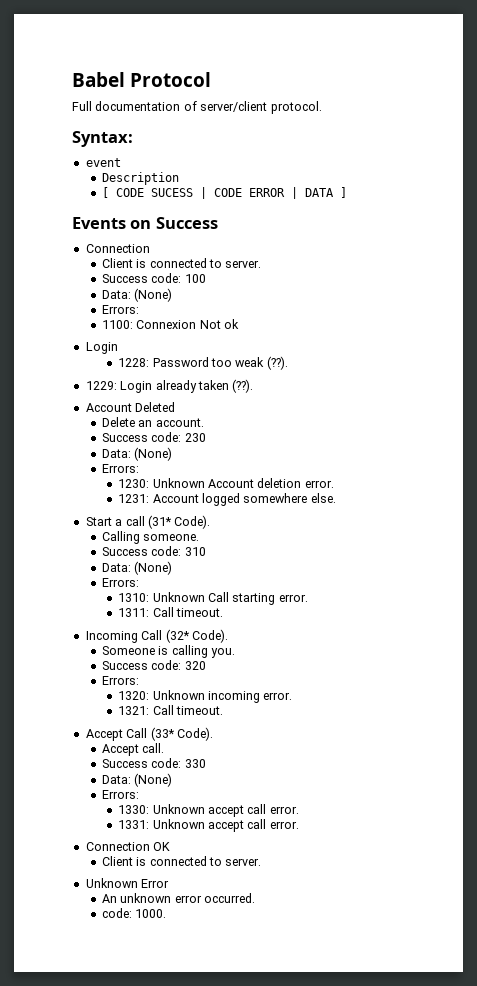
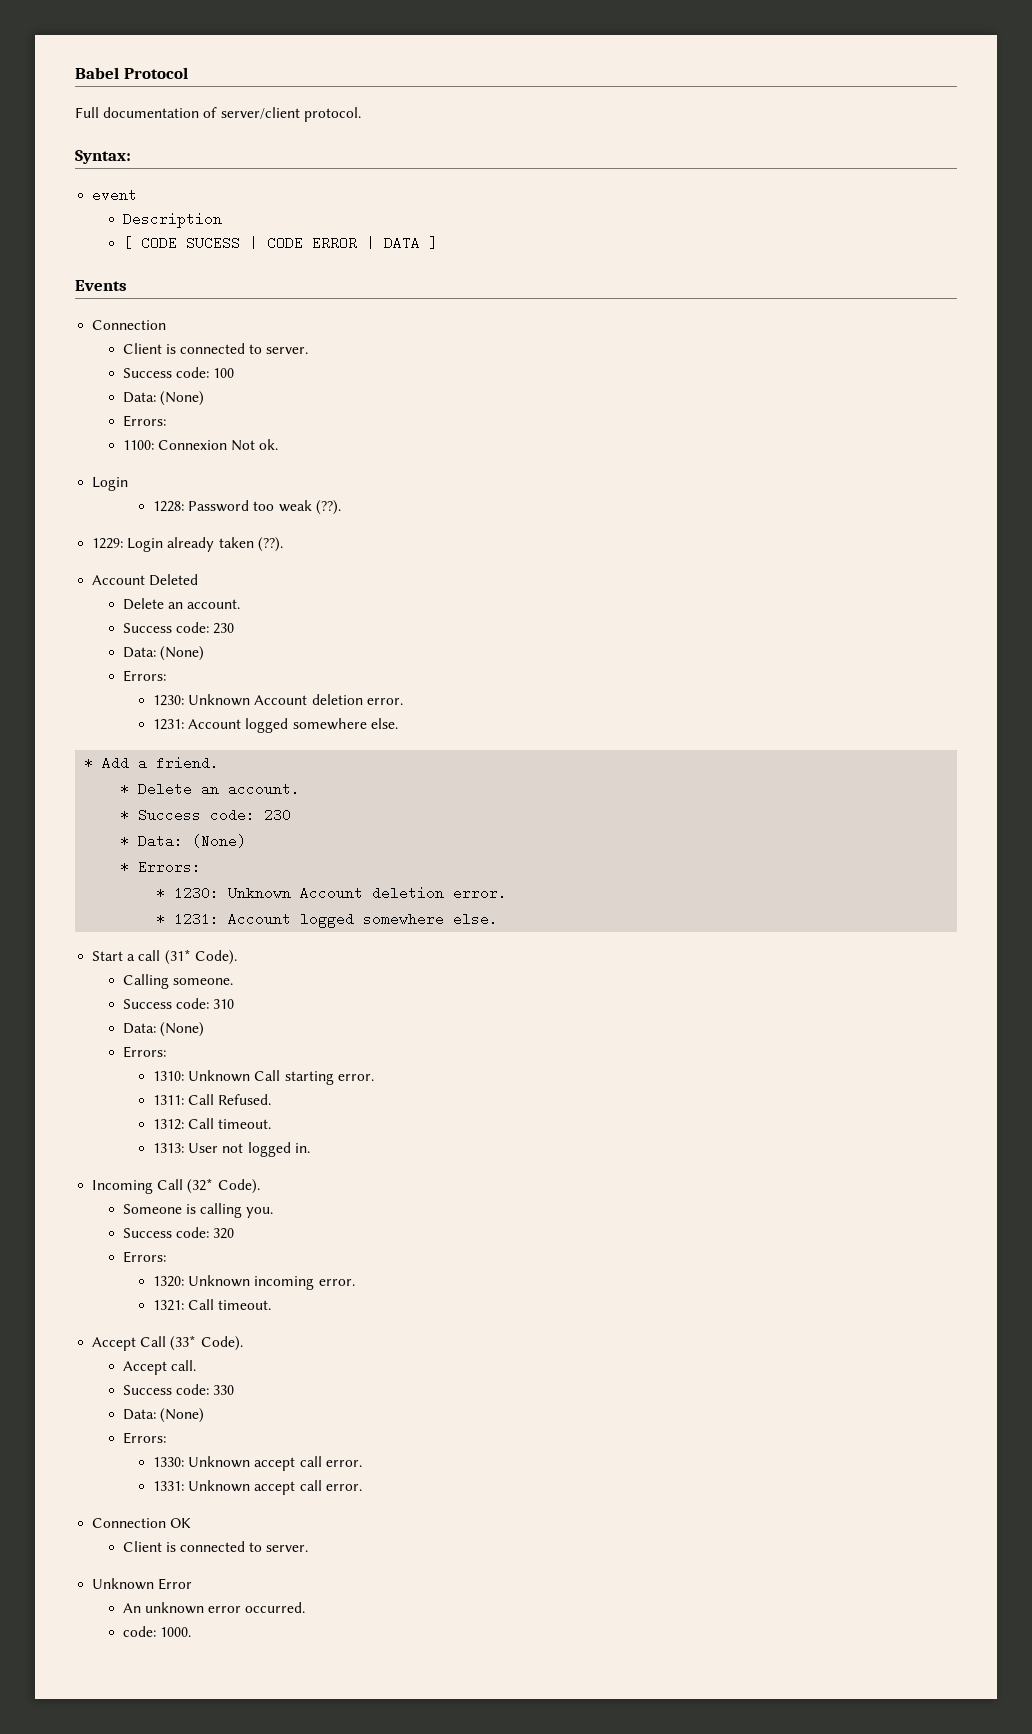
[130,217,218,229] on Success -> (127, 285) none
[224,319,240,329] ok -> [259,439,279,450] ok.
(336, 498) none -> [84,756,220,770] [120,782,301,796] [120,808,292,822] [120,834,247,848] [120,860,202,874] [156,886,508,900] [156,912,499,928] // * Add a friend. // * Delete an account. // * Success code: 230 // * Data: (None) // * Errors: // * 1230: Unknown Account deletion error. // * 1231: Account logged somewhere else.
[175,608,223,617] timeout. -> [218,1094,272,1105] [153,1118,272,1130] [153,1142,310,1157] Refused. // 1312: Call timeout. // 1313: User not logged in.

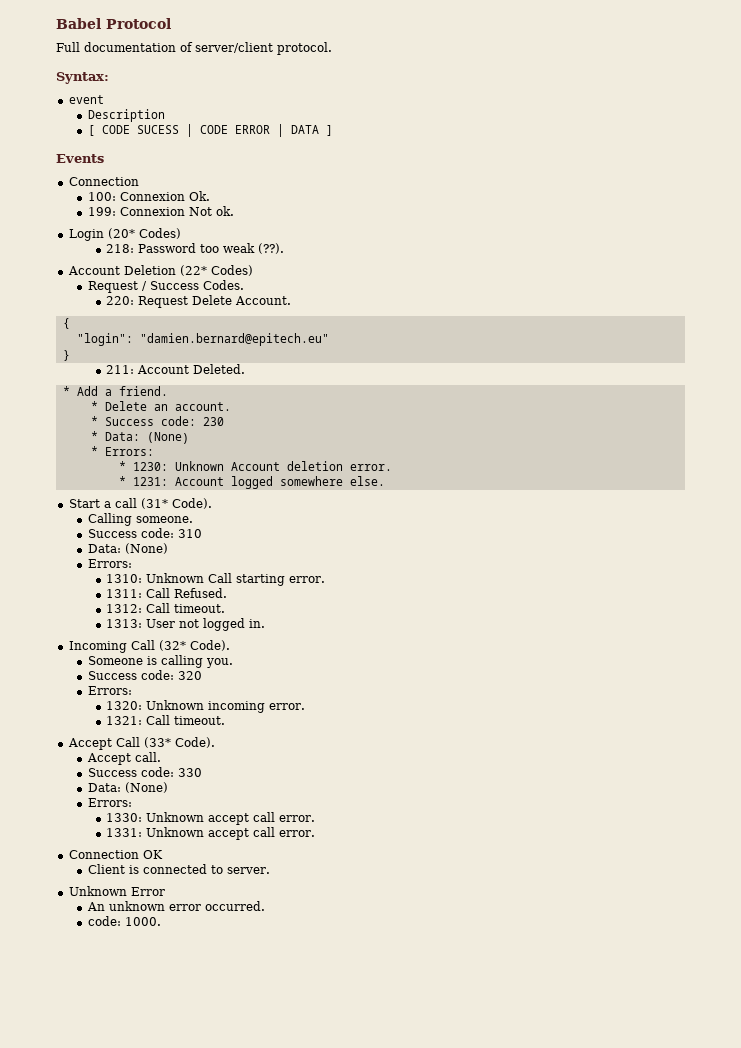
[122,343,309,354] [122,367,234,378] [122,391,204,406] [122,415,166,427] [122,440,154,450] Client is connected to server. // Success code: 100 // Data: (None) // Errors: // 1100: -> [87,191,210,201] [87,207,116,216] 100: Connexion Ok. // 199:
[153,501,185,512] // 1228: -> [107,228,181,239] [106,244,135,253] (20* Codes) // 218:
[92,537,283,552] [92,574,199,586] [122,598,240,610] [122,622,234,634] [122,646,204,661] [122,670,166,682] [153,694,403,706] [153,718,398,733] 1229: Login already taken (??). // Account Deleted // Delete an account. // Success code: 230 // Data: (None) // Errors: // 1230: Unknown Account deletion error. // 1231: Account logged somewhere else. -> [67,265,253,276] [87,280,244,293] [106,295,292,308] [62,318,70,329] [76,333,329,346] [62,350,70,361] [106,364,246,374] Account Deletion (22* Codes) // Request / Success Codes. // 220: Request Delete Account. // { // "login": "damien.bernard@epitech.eu" // } // 211: Account Deleted.

